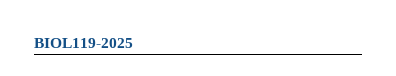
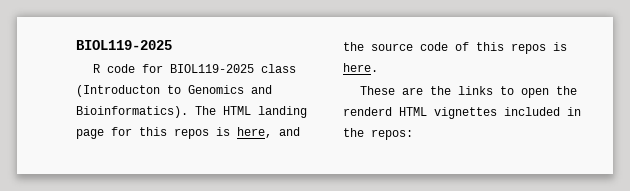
[34,38,133,48] BIOL119-2025 -> [76,40,172,50] [92,64,296,73] [76,85,272,97] [76,106,307,118] [76,127,300,139] [343,42,567,54] [343,63,378,72] [359,86,577,98] [343,107,581,119] [343,128,413,140] BIOL119-2025 // R code for BIOL119-2025 class (Introducton to Genomics and Bioinformatics). The HTML landing page for this repos is here, and the source code of this repos is here. // These are the links to open the renderd HTML vignettes included in the repos:

